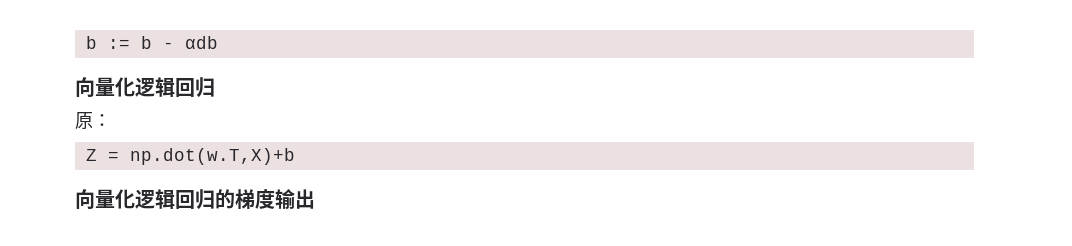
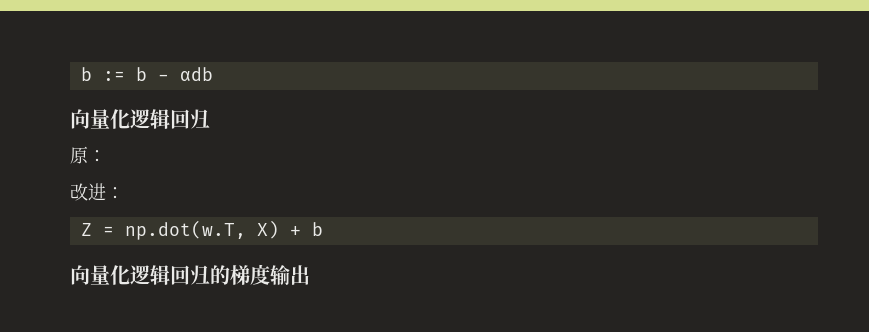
(111, 120) none -> [70,183,124,201] // 改进：
[129,148,295,165] np.dot(w.T,X)+b -> [124,220,323,240] np.dot(w.T, X) + b

